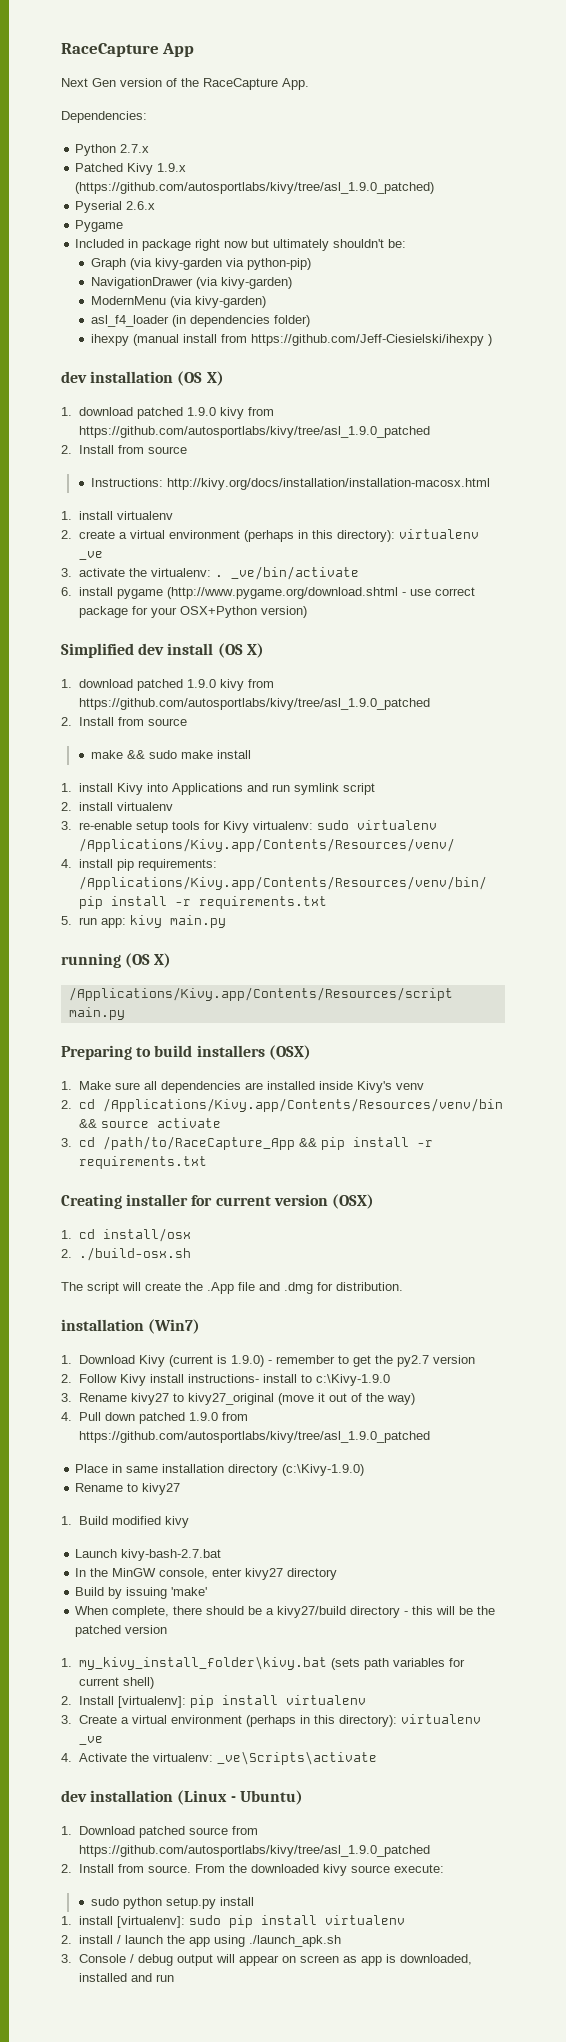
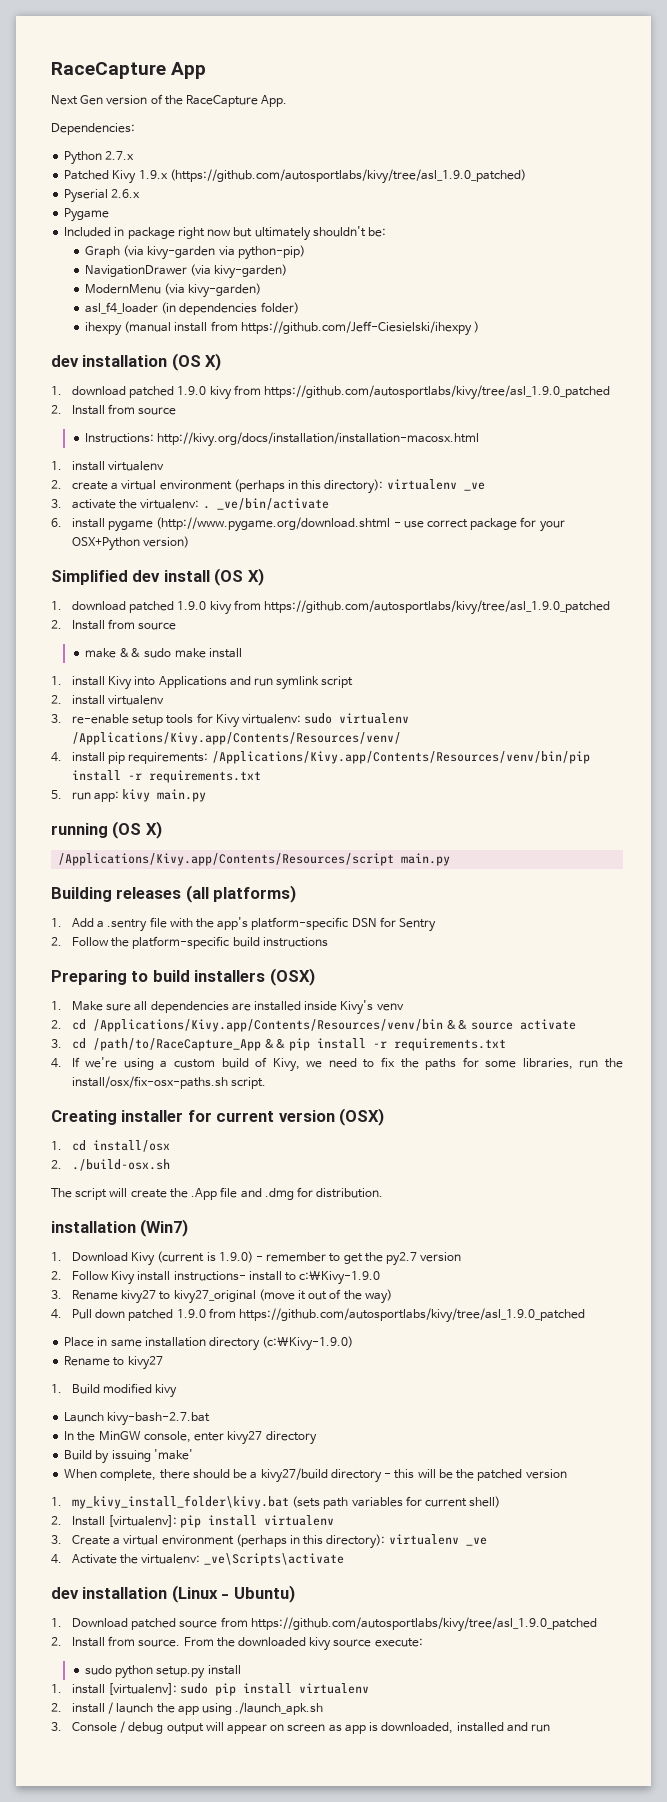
(125, 1013) none -> [51,885,297,903] [51,917,437,932] [51,936,328,949] // Building releases (all platforms) // 1. Add a .sentry file with the app's platform-specific DSN for Sentry // 2. Follow the platform-specific build instructions
(207, 1162) none -> [51,1057,623,1072] [71,1076,267,1089] // 4. If we're using a custom build of Kivy, we need to fix the paths for some libraries, run the install/osx/fix-osx-paths.sh script.

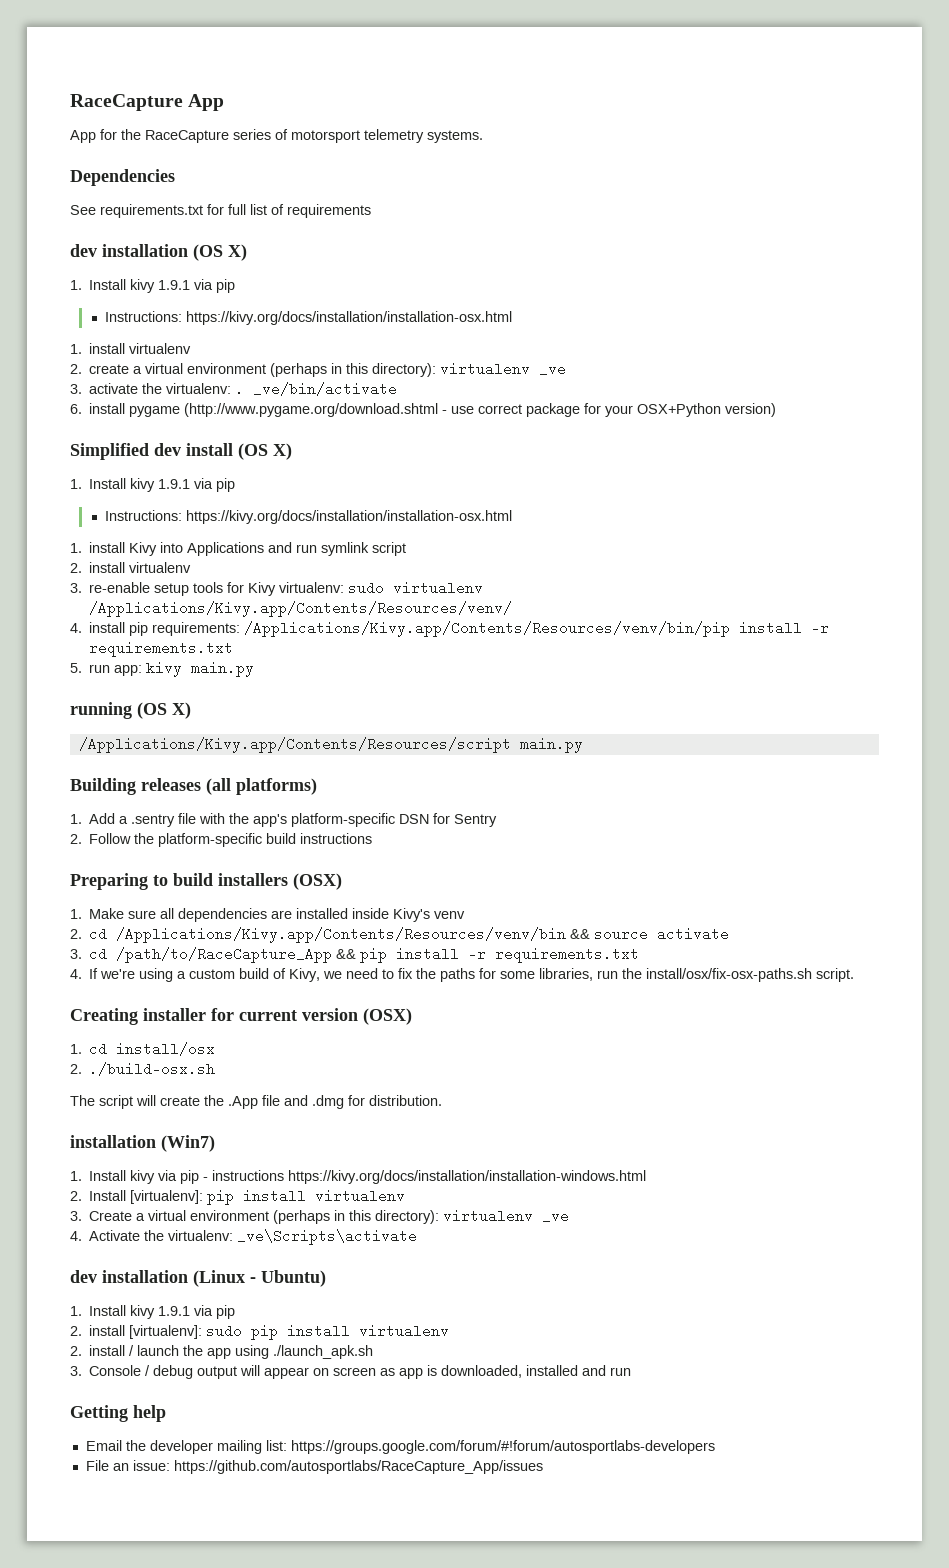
[51,94,288,107] [51,123,135,135] [64,151,135,165] [64,169,526,184] [64,189,141,203] [64,208,110,222] [64,226,387,241] [84,245,305,260] [84,264,288,279] [84,283,262,298] [84,302,299,315] [84,321,480,336] Next Gen version of the RaceCapture App. // Dependencies: // Python 2.7.x // Patched Kivy 1.9.x (https://github.com/autosportlabs/kivy/tree/asl_1.9.0_patched) // Pyserial 2.6.x // Pygame // Included in package right now but ultimately shouldn't be: // Graph (via kivy-garden via python-pip) // NavigationDrawer (via kivy-garden) // ModernMenu (via kivy-garden) // asl_f4_loader (in dependencies folder) // ihexpy (manual install from https://github.com/Jeff-Ciesielski/ihexpy ) -> [70,129,483,143] [70,169,175,186] [70,204,371,218] App for the RaceCapture series of motorsport telemetry systems. // Dependencies // See requirements.txt for full list of requirements
[71,385,610,400] [51,404,177,415] [84,432,480,447] download patched 1.9.0 kivy from https://github.com/autosportlabs/kivy/tree/asl_1.9.0_patched // 2. Install from source // Instructions: http://kivy.org/docs/installation/installation-macosx.html -> [89,279,236,293] [105,311,513,325] Install kivy 1.9.1 via pip // Instructions: https://kivy.org/docs/installation/installation-osx.html
[71,600,610,615] [51,619,177,630] [84,648,242,658] download patched 1.9.0 kivy from https://github.com/autosportlabs/kivy/tree/asl_1.9.0_patched // 2. Install from source // make && sudo make install -> [89,478,236,492] [105,510,513,524] Install kivy 1.9.1 via pip // Instructions: https://kivy.org/docs/installation/installation-osx.html
[71,1251,462,1266] [51,1271,381,1285] [51,1289,392,1304] [51,1308,585,1323] [64,1336,354,1351] [64,1356,163,1370] [51,1383,178,1398] [64,1412,211,1426] [64,1431,317,1445] [64,1449,193,1464] [64,1468,567,1483] [51,1495,501,1509] Download Kivy (current is 1.9.0) - remember to get the py2.7 version // 2. Follow Kivy install instructions- install to c:\Kivy-1.9.0 // 3. Rename kivy27 to kivy27_original (move it out of the way) // 4. Pull down patched 1.9.0 from https://github.com/autosportlabs/kivy/tree/asl_1.9.0_patched // Place in same installation directory (c:\Kivy-1.9.0) // Rename to kivy27 // 1. Build modified kivy // Launch kivy-bash-2.7.bat // In the MinGW console, enter kivy27 directory // Build by issuing 'make' // When complete, there should be a kivy27/build directory - this will be the patched version // 1. my_kivy_install_folder\kivy.bat (sets path variables for current shell) -> [89,1170,647,1184] Install kivy via pip - instructions https://kivy.org/docs/installation/installation-windows.html
[71,1617,597,1632] [51,1636,423,1651] [84,1665,241,1679] [51,1684,62,1693] Download patched source from https://github.com/autosportlabs/kivy/tree/asl_1.9.0_patched // 2. Install from source. From the downloaded kivy source execute: // sudo python setup.py install // 1. -> [89,1305,236,1319] [70,1326,82,1336] Install kivy 1.9.1 via pip // 2.
(551, 1728) none -> [70,1405,166,1422] [85,1440,715,1454] [85,1460,543,1474] // Getting help // Email the developer mailing list: https://groups.google.com/forum/#!forum/autosportlabs-developers // File an issue: https://github.com/autosportlabs/RaceCapture_App/issues

